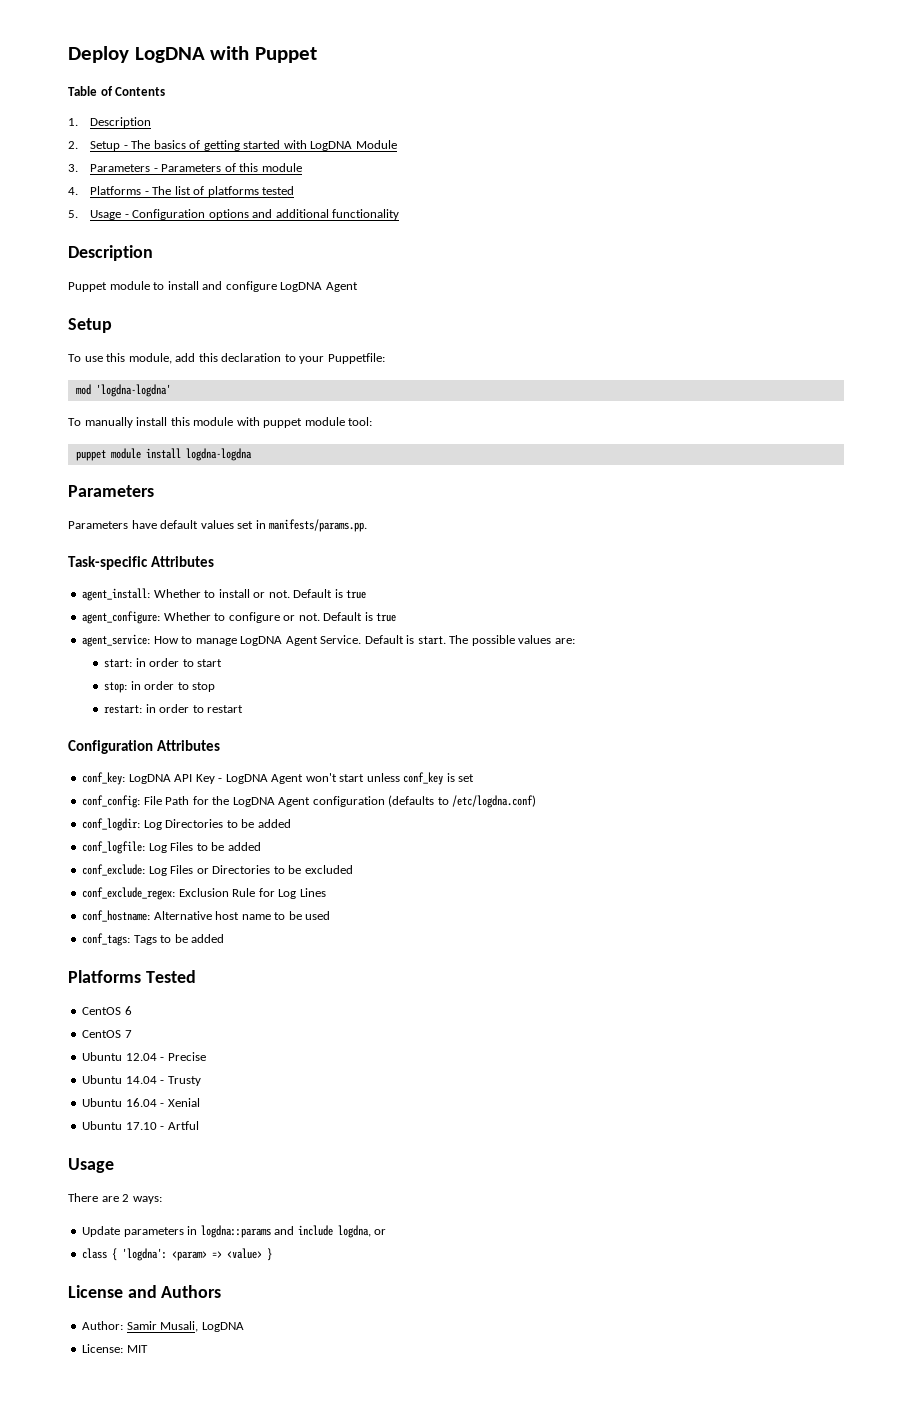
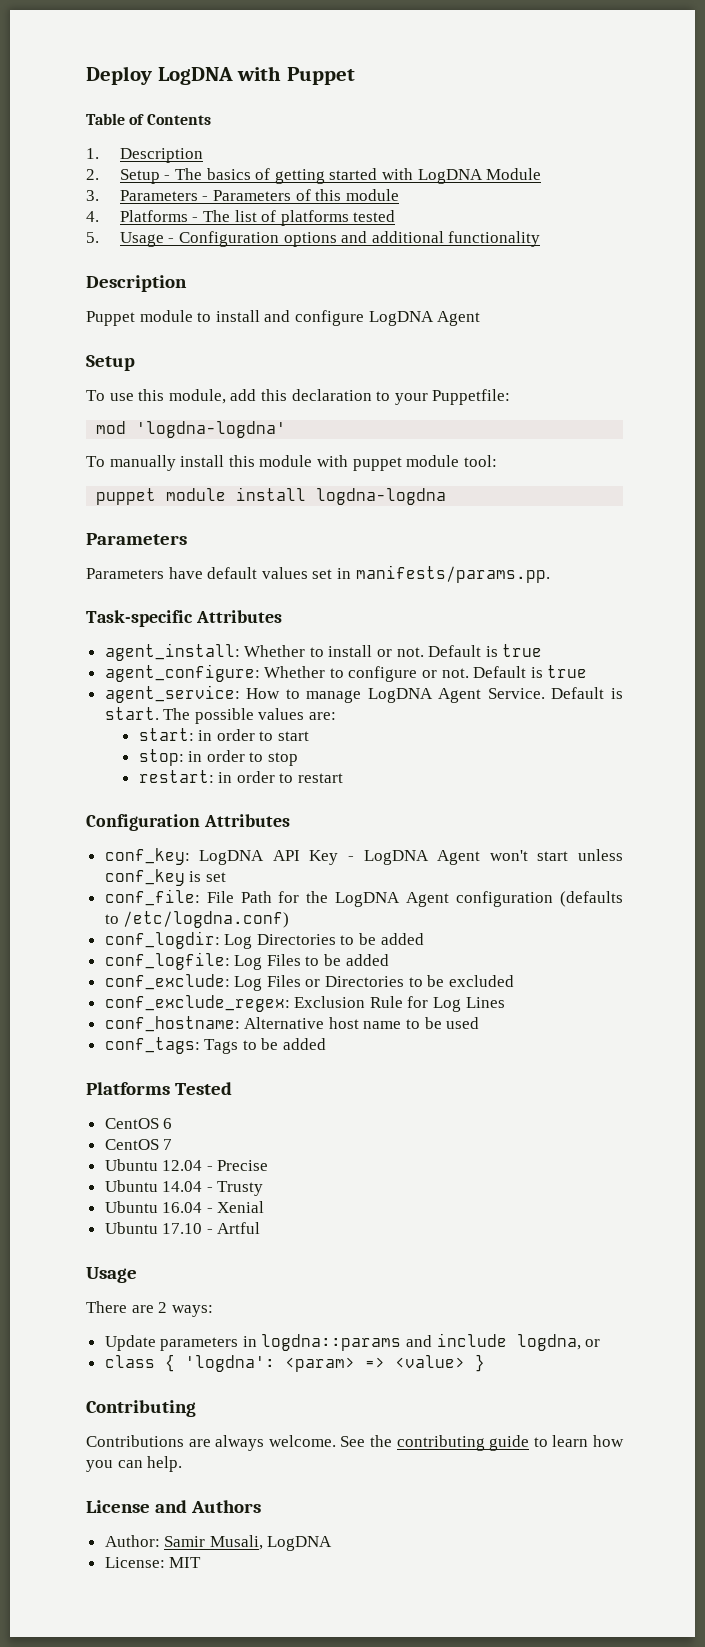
[82,795,141,808] conf_config: -> [104,889,200,906] conf_file:
(273, 1254) none -> [86,1400,196,1417] [86,1435,625,1451] [86,1456,183,1472] // Contributing // Contributions are always welcome. See the contributing guide to learn how you can help.

